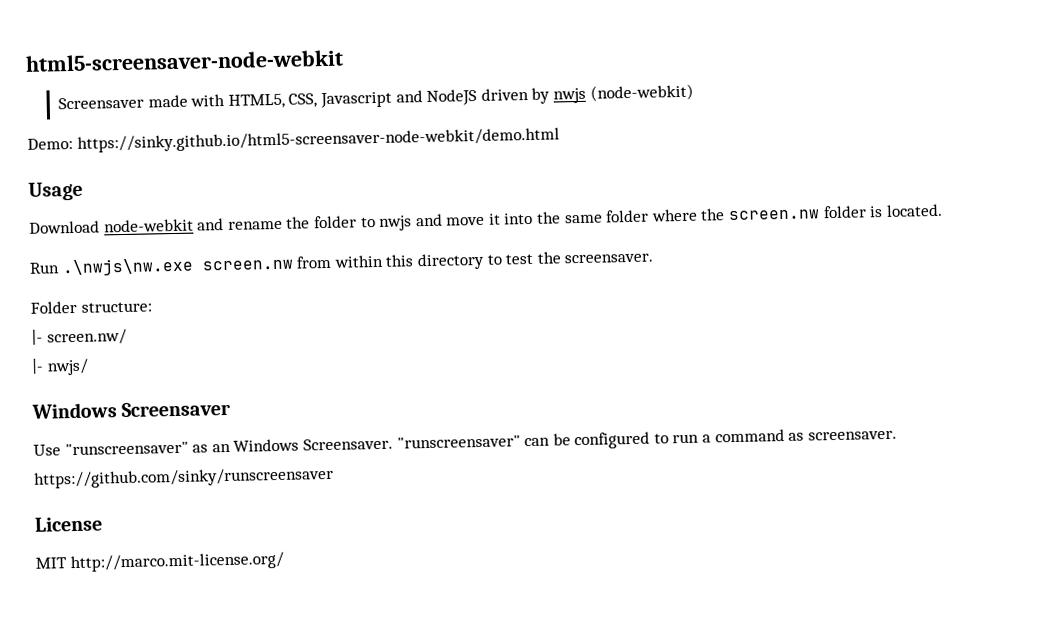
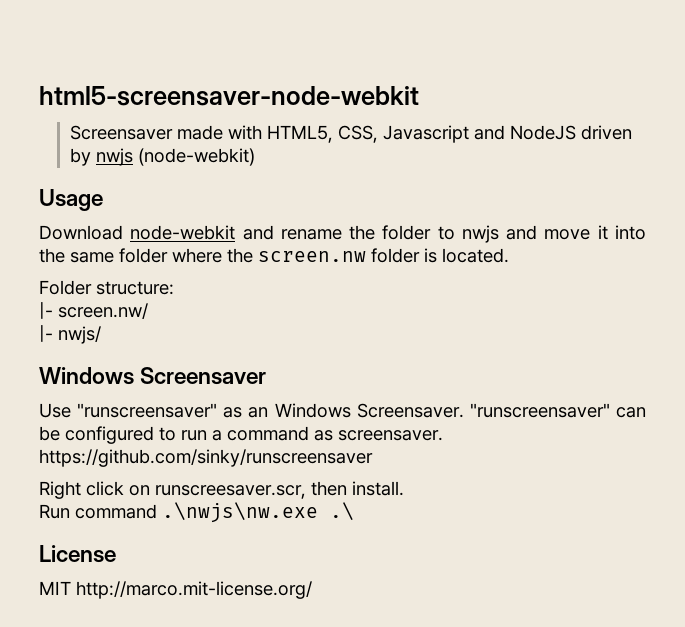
[27,127,560,153] // Demo: https://sinky.github.io/html5-screensaver-node-webkit/demo.html -> (256, 157) none
[29,251,654,277] // Run .\nwjs\nw.exe screen.nw from within this directory to test the screensaver. -> (509, 255) none
(334, 477) none -> [39,481,404,499] [39,502,354,523] // Right click on runscreesaver.scr, then install. // Run command .\nwjs\nw.exe .\

